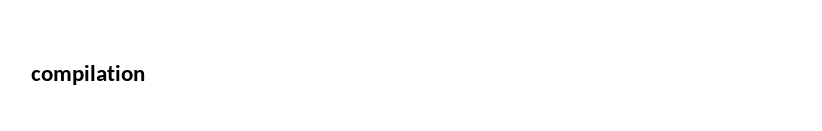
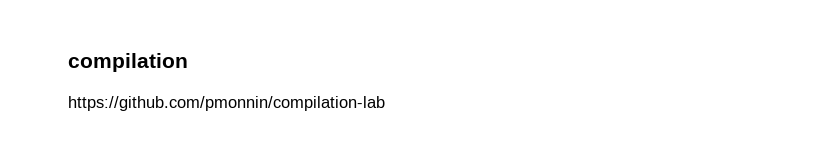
(145, 75) none -> [68,96,385,111] // https://github.com/pmonnin/compilation-lab

